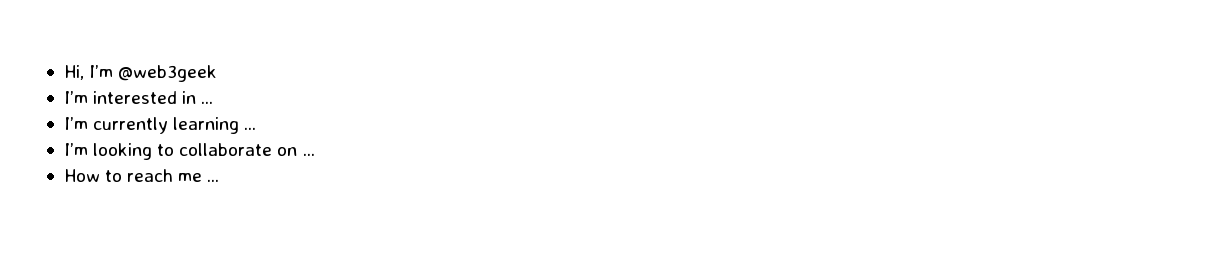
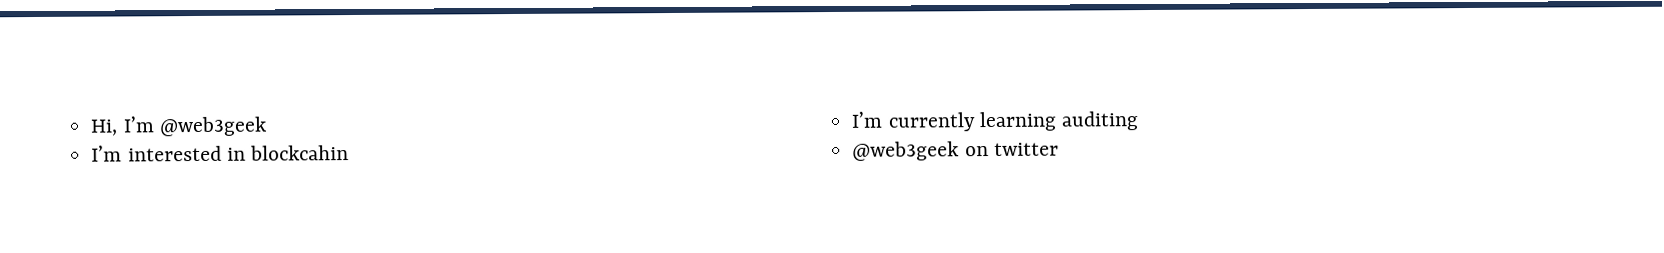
[201,101,214,104] ... -> [249,145,349,161] blockcahin
[244,127,257,130] [63,143,315,160] [63,169,220,182] ... // I’m looking to collaborate on ... // How to reach me ... -> [1060,111,1139,131] [852,141,1059,161] auditing // @web3geek on twitter

